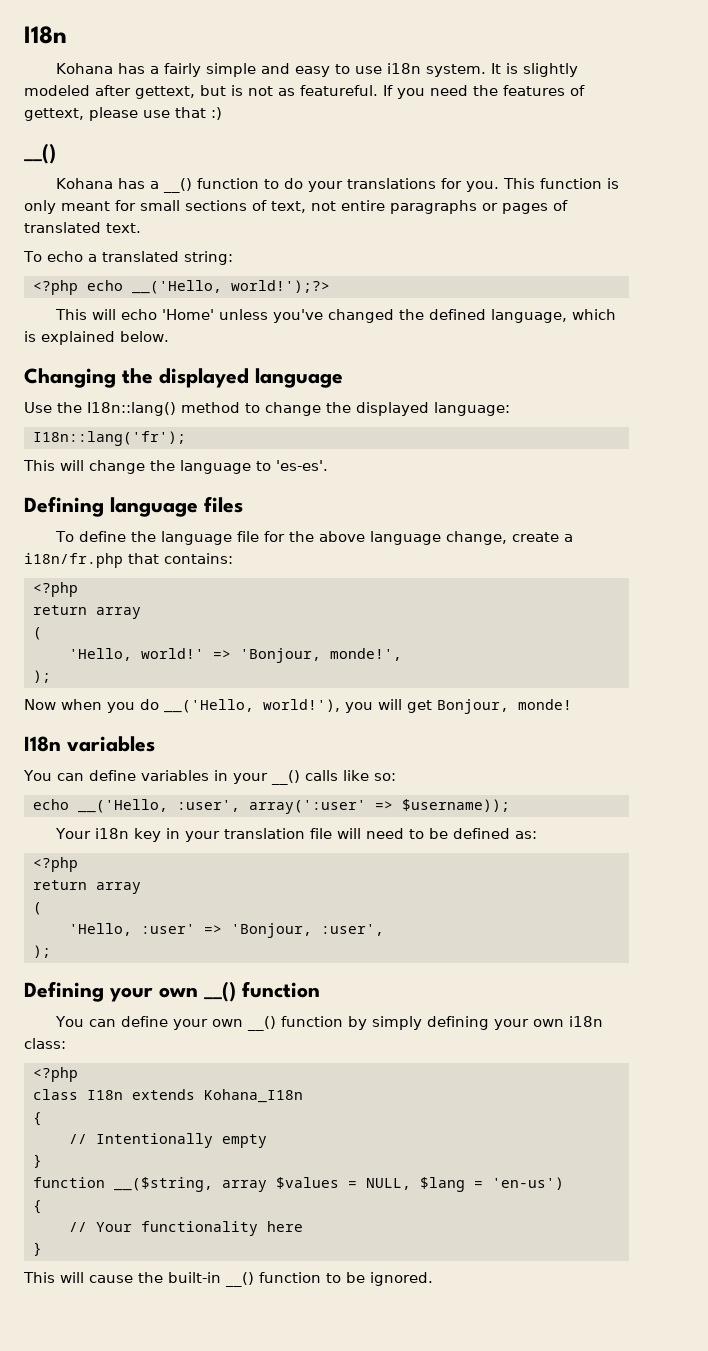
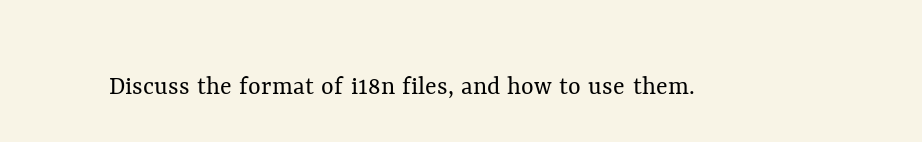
[24,26,67,44] [56,63,579,77] [24,85,585,99] [24,107,222,121] [24,143,56,164] [56,178,620,193] [24,200,568,214] [24,222,141,233] [23,251,233,265] [32,280,330,295] [55,309,617,323] [24,331,169,345] [24,368,343,388] [24,402,510,416] [32,431,186,446] [23,460,328,474] [24,496,243,517] [55,531,574,545] [24,553,233,568] [32,582,78,597] [32,605,141,619] [32,627,42,640] [68,648,402,663] [32,670,51,683] [24,699,572,714] [24,736,155,752] [23,770,396,785] [32,799,510,814] [55,828,538,842] [32,857,78,872] [32,880,141,894] [32,902,42,915] [68,923,384,938] [32,945,51,958] [24,981,320,1002] [55,1016,604,1031] [24,1038,66,1049] [32,1067,78,1082] [32,1089,303,1103] [32,1112,42,1126] [68,1133,267,1148] [32,1154,42,1168] [32,1177,564,1192] [32,1200,42,1214] [68,1221,303,1236] [32,1242,42,1256] [23,1272,433,1287] I18n // Kohana has a fairly simple and easy to use i18n system. It is slightly modeled after gettext, but is not as featureful. If you need the features of gettext, please use that :) // __() // Kohana has a __() function to do your translations for you. This function is only meant for small sections of text, not entire paragraphs or pages of translated text. // To echo a translated string: // <?php echo __('Hello, world!');?> // This will echo 'Home' unless you've changed the defined language, which is explained below. // Changing the displayed language // Use the I18n::lang() method to change the displayed language: // I18n::lang('fr'); // This will change the language to 'es-es'. // Defining language files // To define the language file for the above language change, create a i18n/fr.php that contains: // <?php // return array // ( // 'Hello, world!' => 'Bonjour, monde!', // ); // Now when you do __('Hello, world!'), you will get Bonjour, monde! // I18n variables // You can define variables in your __() calls like so: // echo __('Hello, :user', array(':user' => $username)); // Your i18n key in your translation file will need to be defined as: // <?php // return array // ( // 'Hello, :user' => 'Bonjour, :user', // ); // Defining your own __() function // You can define your own __() function by simply defining your own i18n class: // <?php // class I18n extends Kohana_I18n // { // // Intentionally empty // } // function __($string, array $values = NULL, $lang = 'en-us') // { // // Your functionality here // } // This will cause the built-in __() function to be ignored. -> [109,76,695,99] Discuss the format of i18n files, and how to use them.

